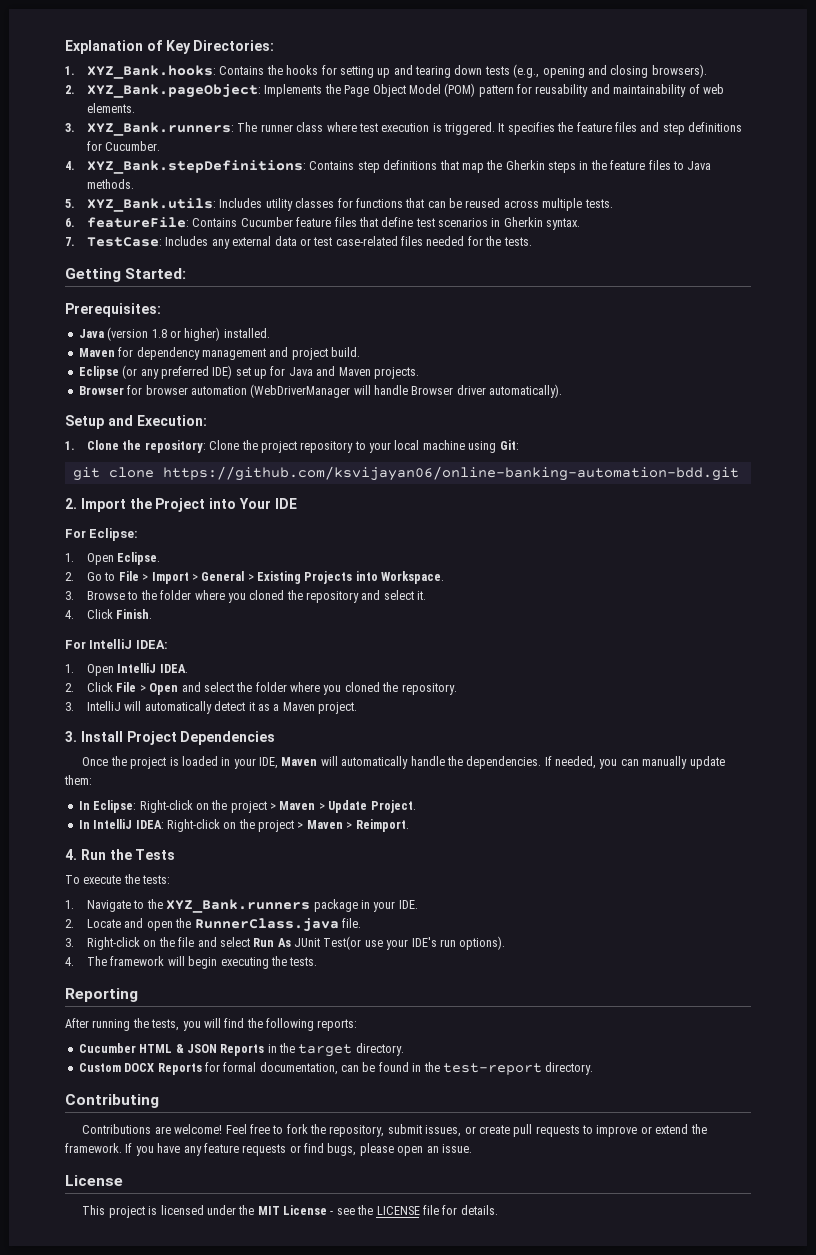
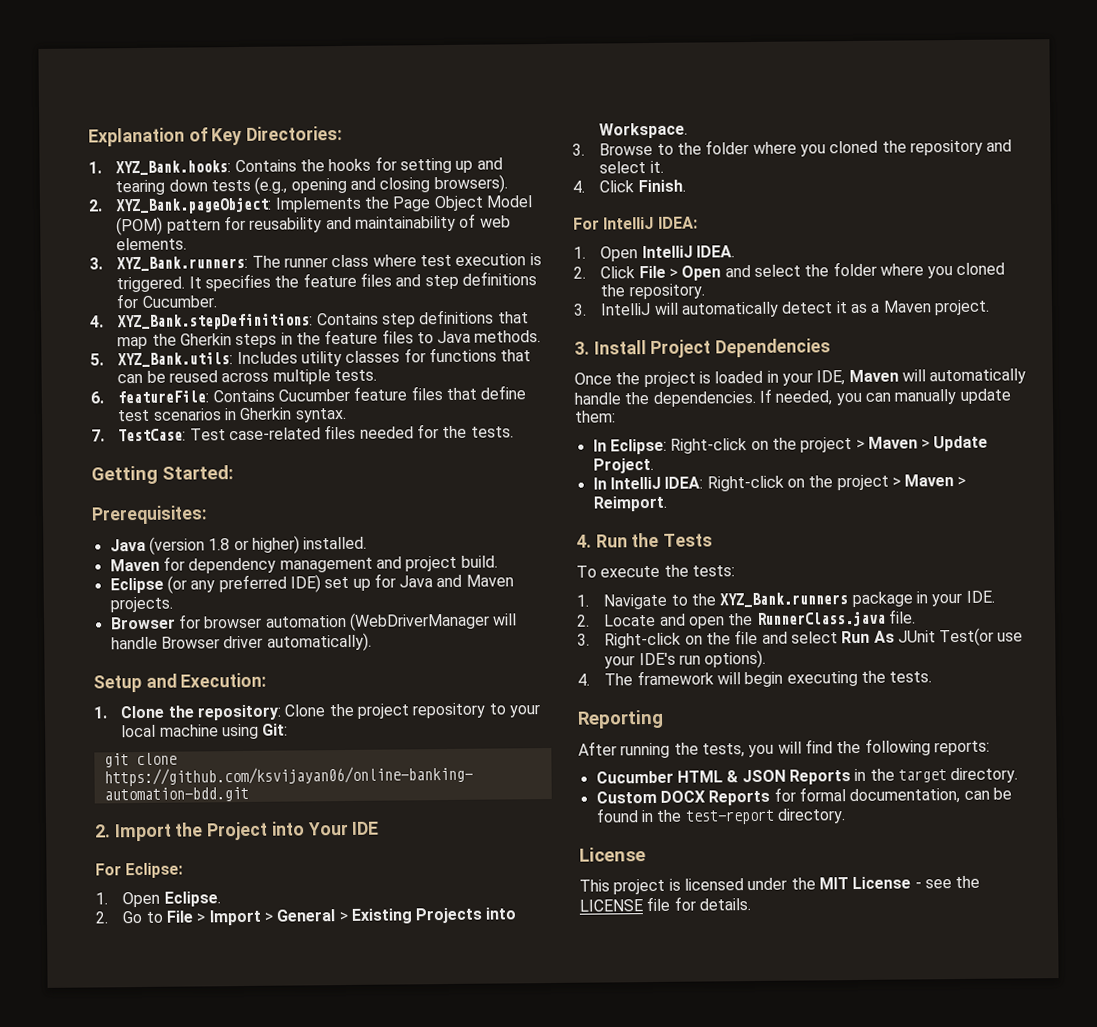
[165,236,333,249] Includes any external data or test -> [189,428,226,441] Test
[65,1094,159,1108] [82,1124,707,1137] [65,1143,472,1156] // Contributing // Contributions are welcome! Feel free to fork the repository, submit issues, or create pull requests to improve or extend the framework. If you have any feature requests or find bugs, please open an issue. -> (846, 816) none

